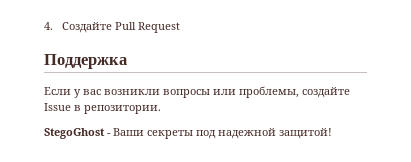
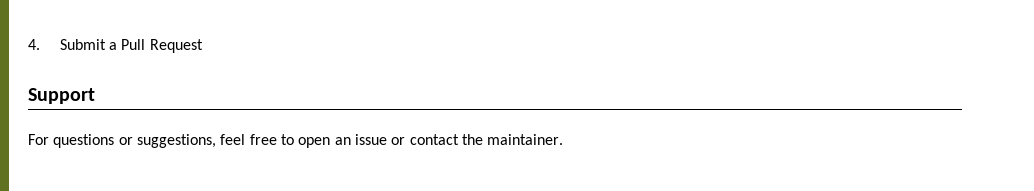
[61,22,112,33] Создайте -> [59,39,118,50] Submit a
[44,54,127,69] [44,86,350,98] [44,103,161,114] [44,128,332,139] Поддержка // Если у вас возникли вопросы или проблемы, создайте Issue в репозитории. // StegoGhost - Ваши секреты под надежной защитой! -> [28,88,95,104] [28,134,564,148] Support // For questions or suggestions, feel free to open an issue or contact the maintainer.

